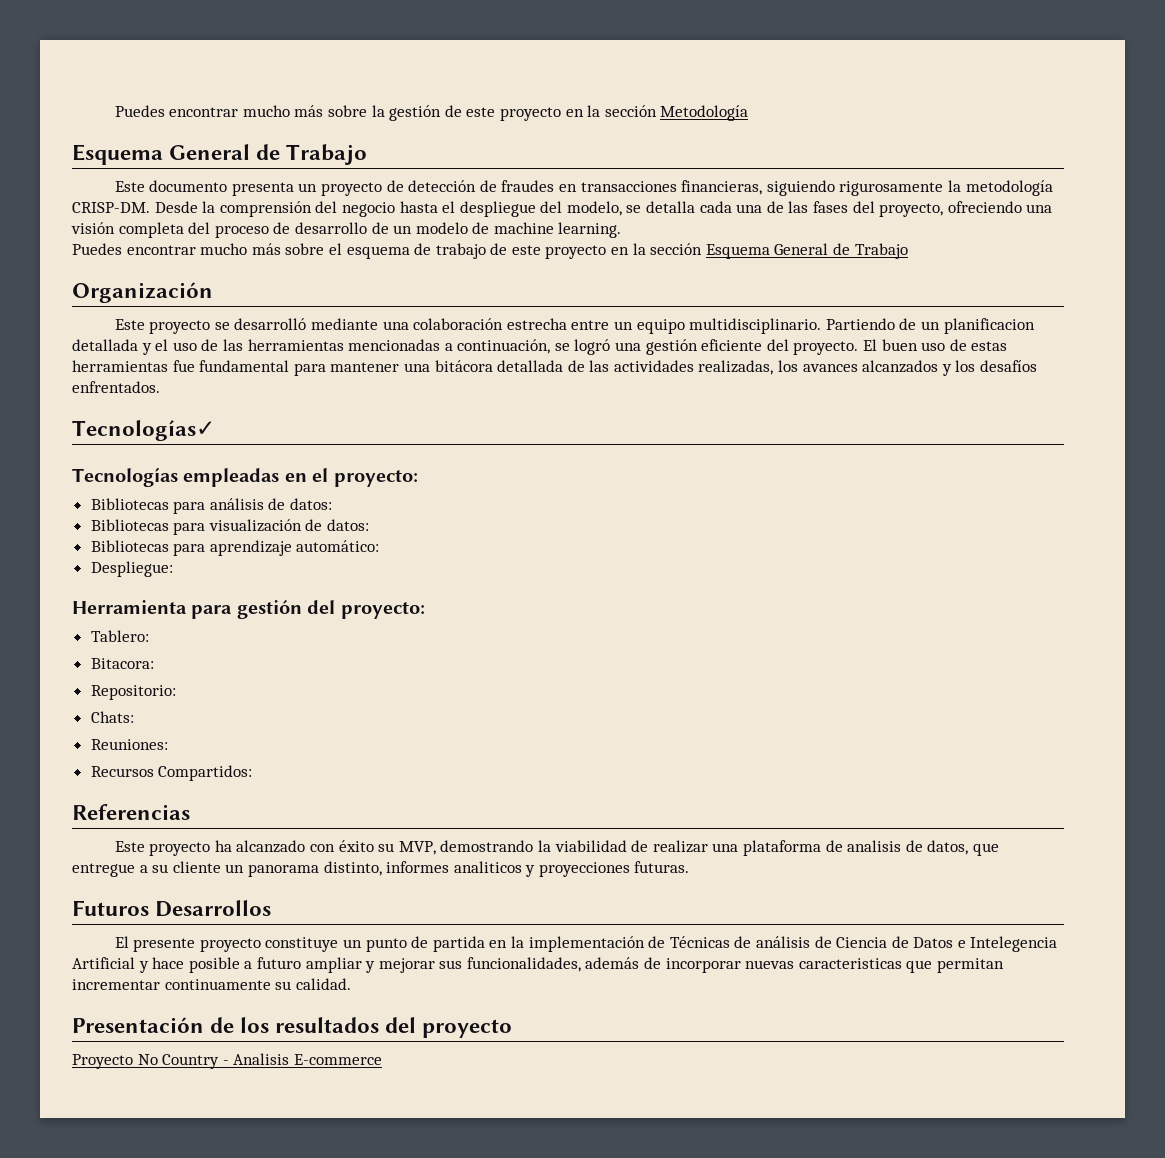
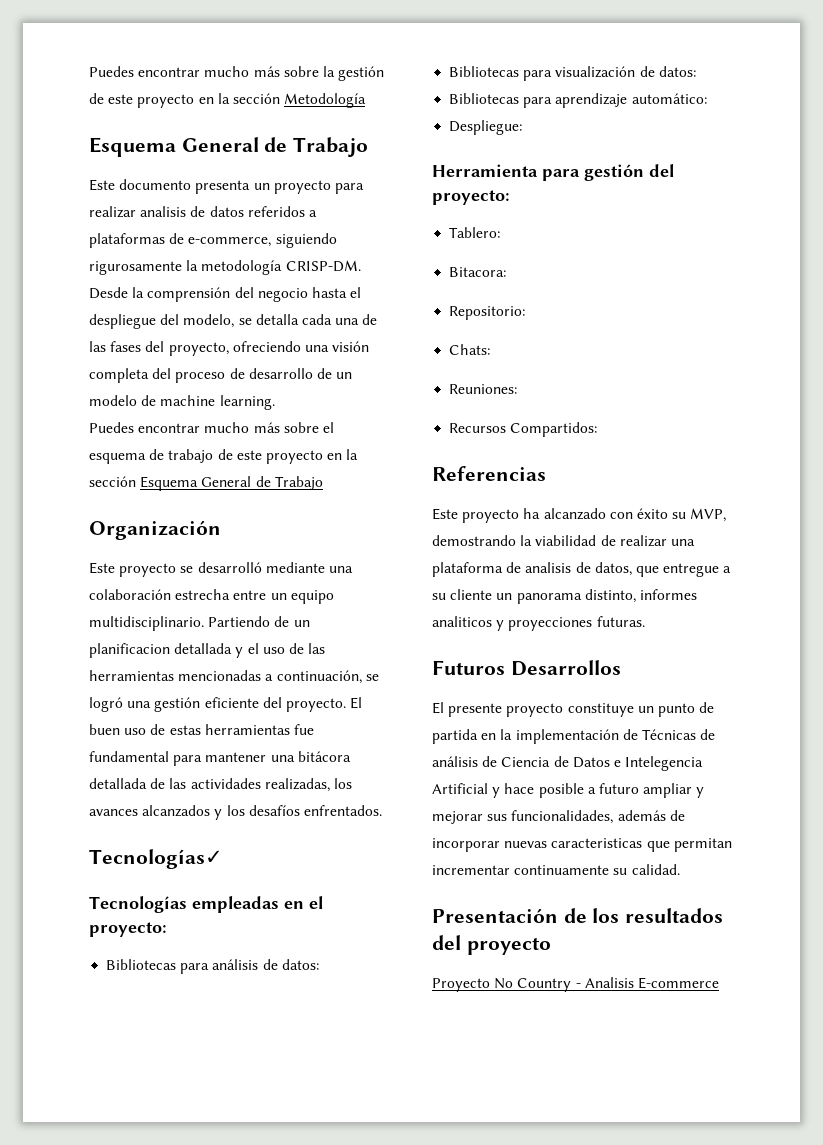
[386,180,763,195] de detección de fraudes en transacciones financieras, -> [334,183,364,194] [89,206,317,218] [89,233,272,248] para realizar analisis de datos referidos a plataformas de e-commerce,

